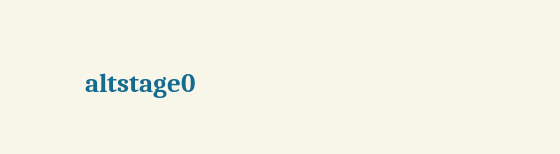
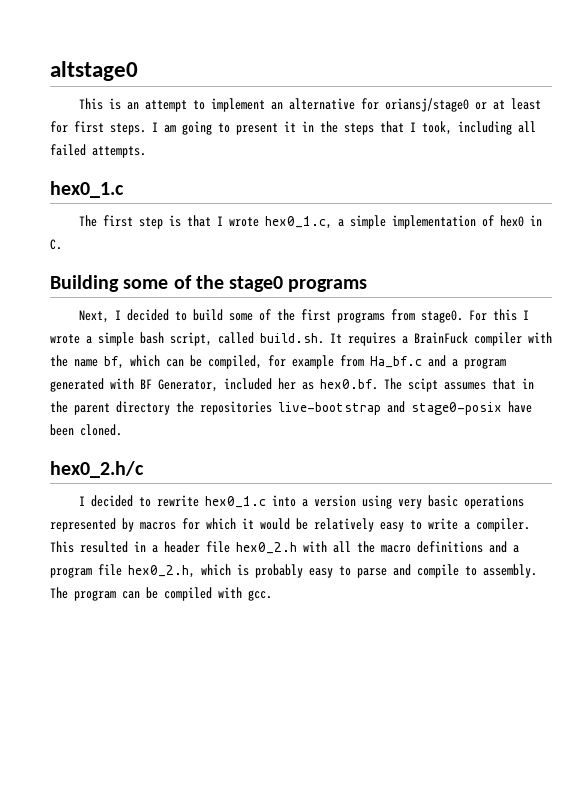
(195, 85) none -> [78,98,541,112] [50,121,536,135] [50,144,146,158] [50,181,124,198] [78,215,542,229] [50,239,62,250] [50,275,368,292] [78,309,529,323] [50,332,552,346] [50,355,506,369] [50,378,534,392] [50,401,532,415] [50,424,122,436] [50,461,144,478] [78,495,524,509] [50,518,530,532] [50,541,519,554] [50,564,537,578] [50,587,272,601] // This is an attempt to implement an alternative for oriansj/stage0 or at least for first steps. I am going to present it in the steps that I took, including all failed attempts. // hex0_1.c // The first step is that I wrote hex0_1.c, a simple implementation of hex0 in C. // Building some of the stage0 programs // Next, I decided to build some of the first programs from stage0. For this I wrote a simple bash script, called build.sh. It requires a BrainFuck compiler with the name bf, which can be compiled, for example from Ha_bf.c and a program generated with BF Generator, included her as hex0.bf. The scipt assumes that in the parent directory the repositories live-bootstrap and stage0-posix have been cloned. // hex0_2.h/c // I decided to rewrite hex0_1.c into a version using very basic operations represented by macros for which it would be relatively easy to write a compiler. This resulted in a header file hex0_2.h with all the macro definitions and a program file hex0_2.h, which is probably easy to parse and compile to assembly. The program can be compiled with gcc.

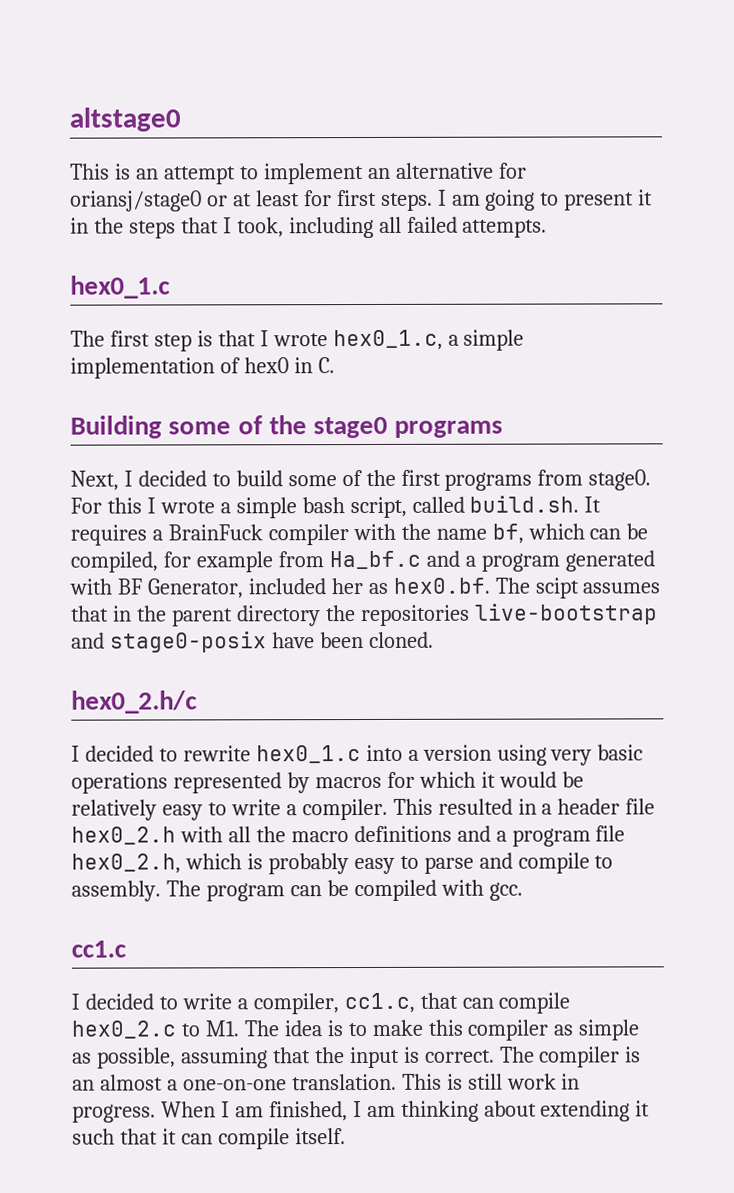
(272, 595) none -> [71,940,127,958] [71,992,571,1015] [71,1019,641,1041] [72,1046,642,1069] [72,1073,581,1091] [72,1100,651,1123] [72,1128,346,1150] // cc1.c // I decided to write a compiler, cc1.c, that can compile hex0_2.c to M1. The idea is to make this compiler as simple as possible, assuming that the input is correct. The compiler is an almost a one-on-one translation. This is still work in progress. When I am finished, I am thinking about extending it such that it can compile itself.

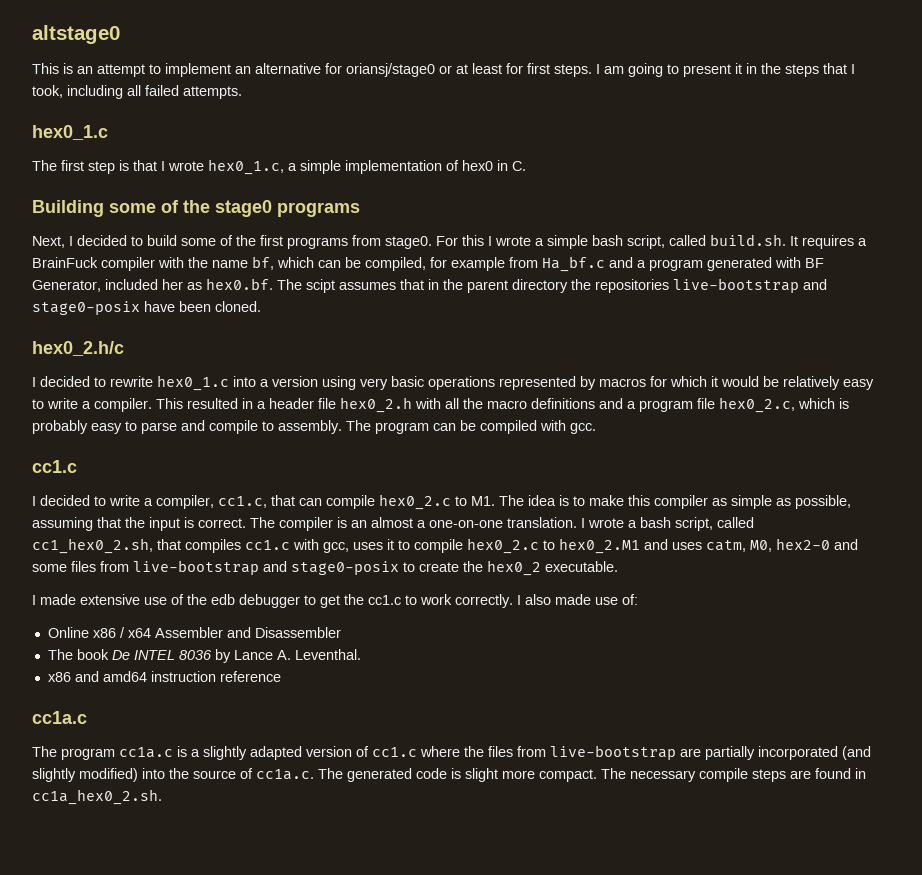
[71,853,181,874] hex0_2.h, -> [719,397,795,413] hex0_2.c,
[401,1073,581,1090] [72,1100,651,1123] [72,1128,346,1150] This is still work in progress. When I am finished, I am thinking about extending it such that it can compile itself. -> [581,517,754,531] [32,538,858,554] [32,560,618,576] [32,594,638,608] [47,627,341,638] [47,649,361,663] [47,671,281,682] [32,711,87,724] [32,745,871,760] [32,768,866,782] [32,789,162,805] I wrote a bash script, called cc1_hex0_2.sh, that compiles cc1.c with gcc, uses it to compile hex0_2.c to hex0_2.M1 and uses catm, M0, hex2-0 and some files from live-bootstrap and stage0-posix to create the hex0_2 executable. // I made extensive use of the edb debugger to get the cc1.c to work correctly. I also made use of: // Online x86 / x64 Assembler and Disassembler // The book De INTEL 8036 by Lance A. Leventhal. // x86 and amd64 instruction reference // cc1a.c // The program cc1a.c is a slightly adapted version of cc1.c where the files from live-bootstrap are partially incorporated (and slightly modified) into the source of cc1a.c. The generated code is slight more compact. The necessary compile steps are found in cc1a_hex0_2.sh.

